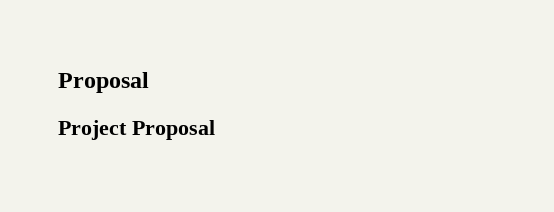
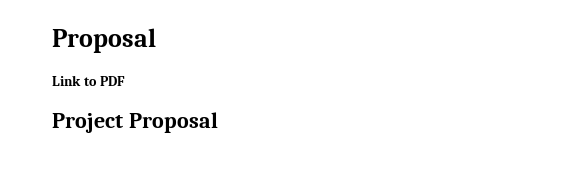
[58,72,149,93] Proposal -> [52,28,156,53] [52,75,125,86] Proposal // Link to PDF

